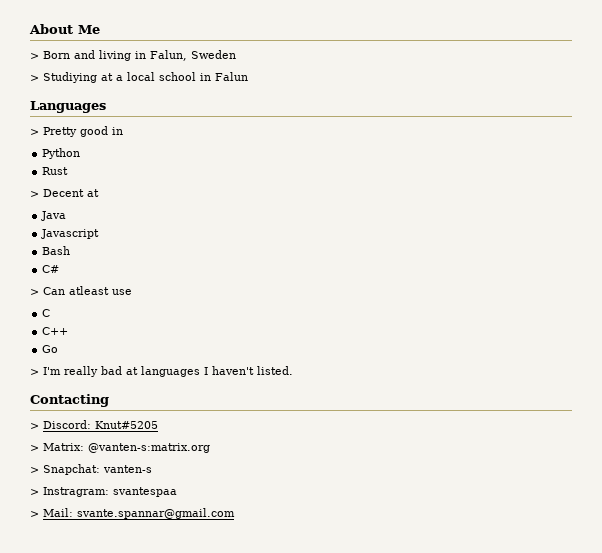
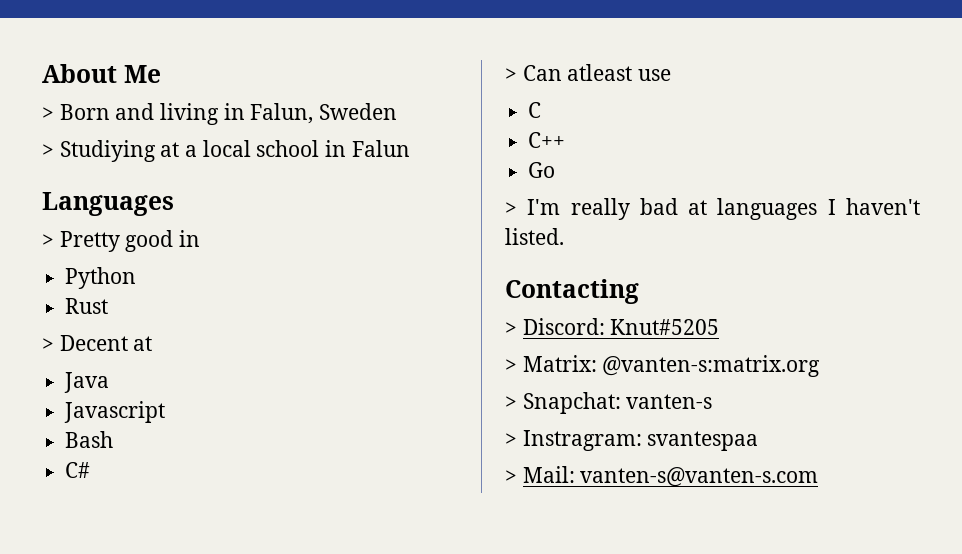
[77,508,235,519] svante.spannar@gmail.com -> [580,467,819,487] vanten-s@vanten-s.com

